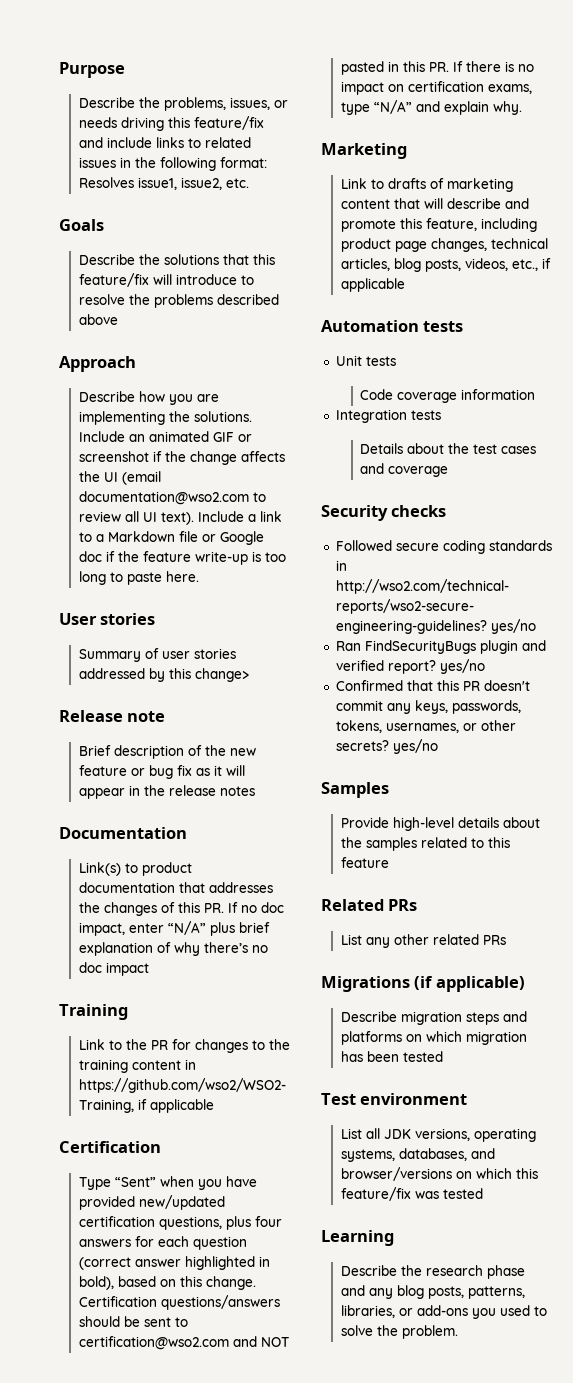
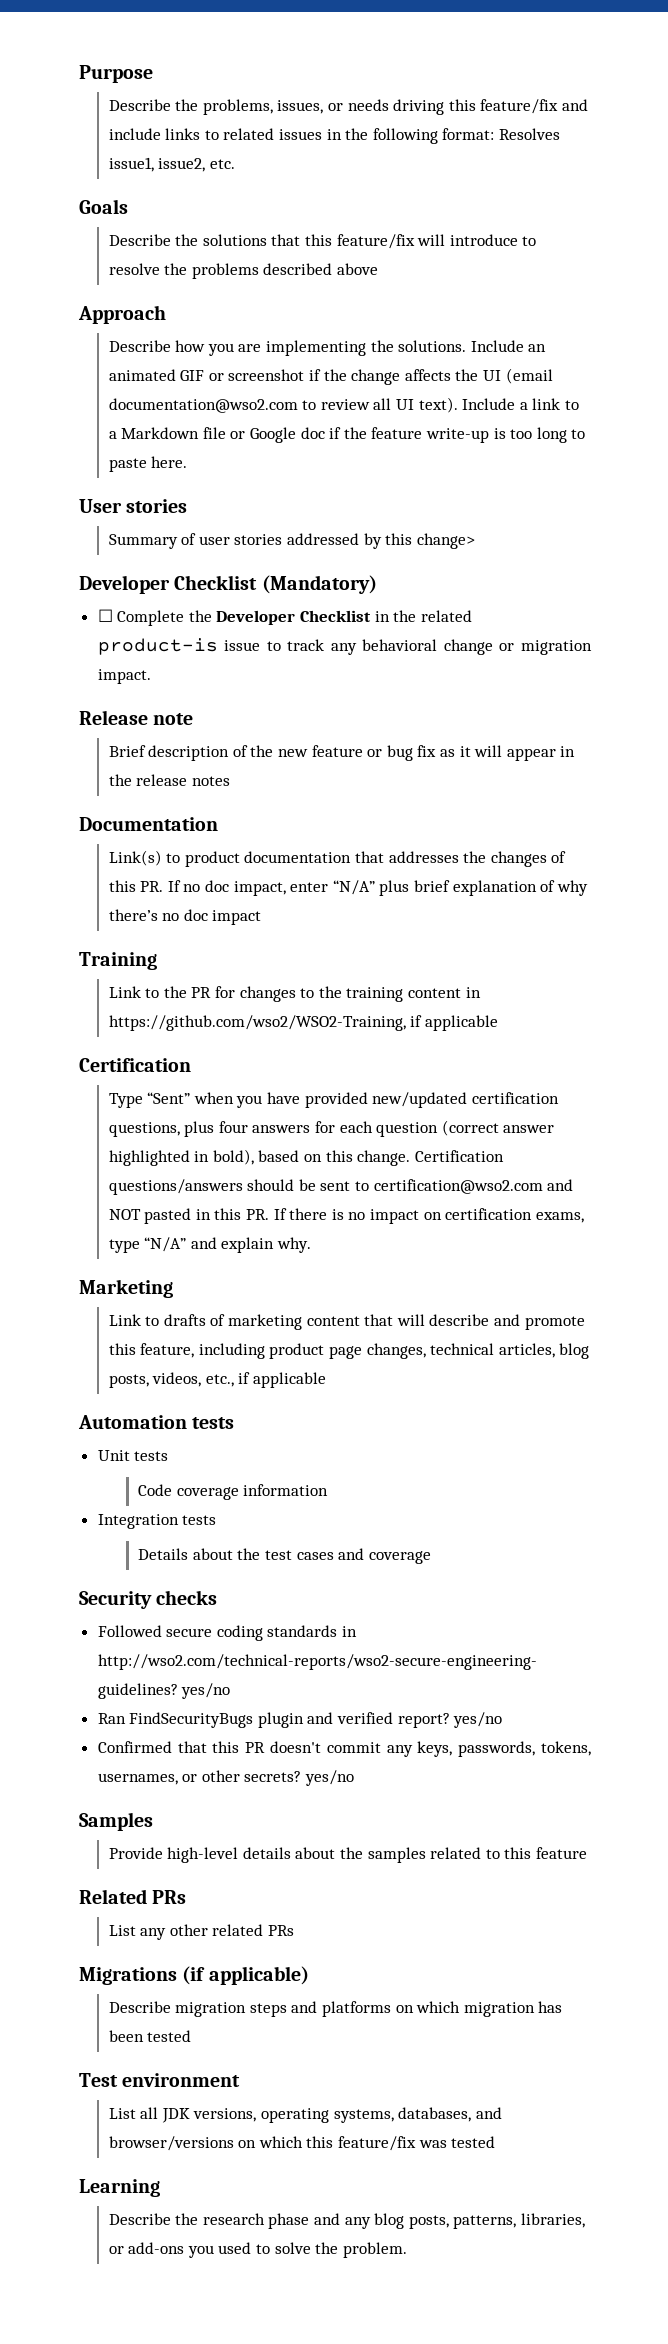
(249, 675) none -> [79,575,377,594] [97,609,472,626] [97,638,592,655] [97,669,151,684] // Developer Checklist (Mandatory) // ☐ Complete the Developer Checklist in the related product-is issue to track any behavioral change or migration impact.

